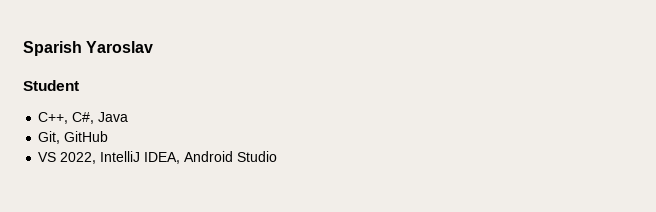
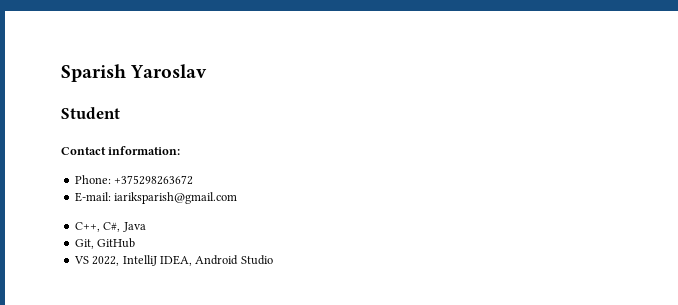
(79, 85) none -> [61,146,181,155] [74,175,194,185] [74,192,238,204] // Contact information: // Phone: +375298263672 // E-mail: iariksparish@gmail.com

